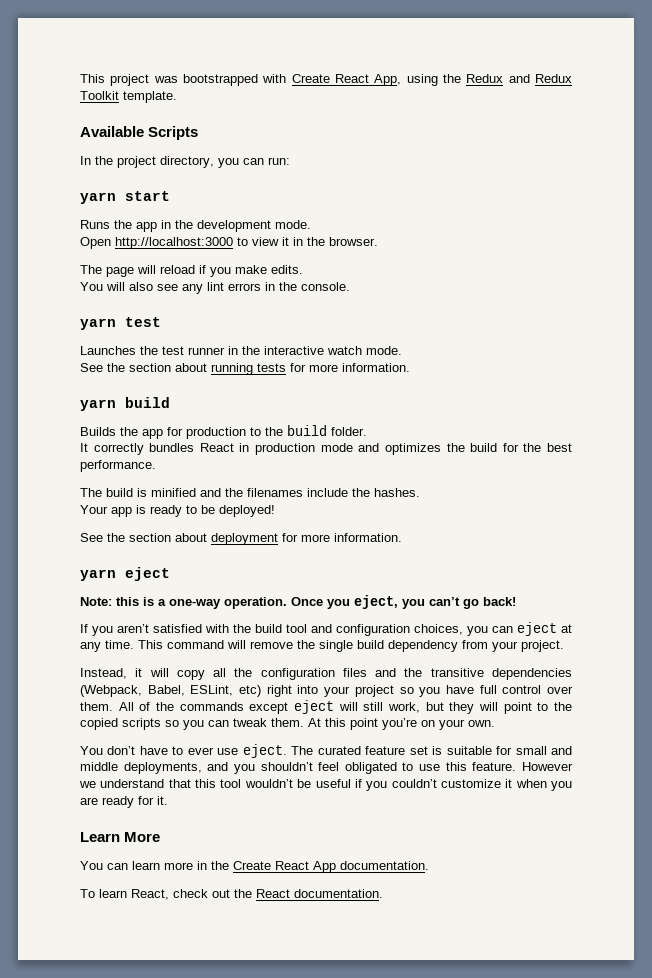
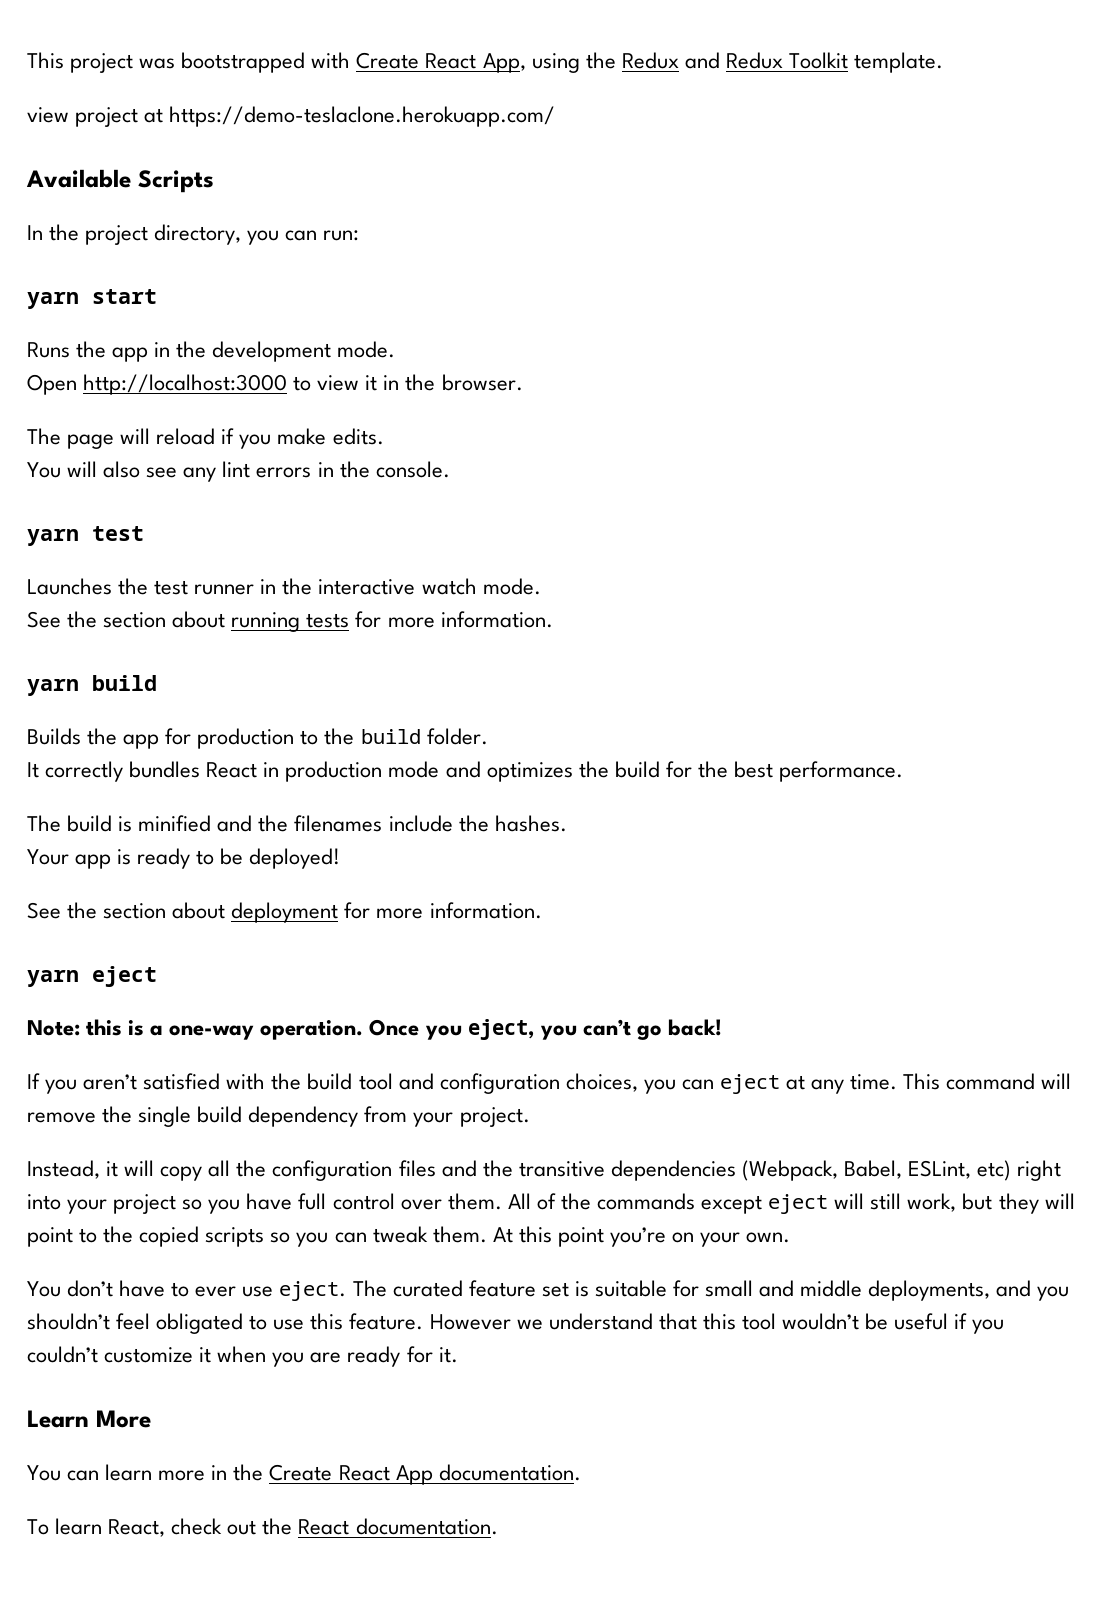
(177, 97) none -> [27,106,556,127] // view project at https://demo-teslaclone.herokuapp.com/

